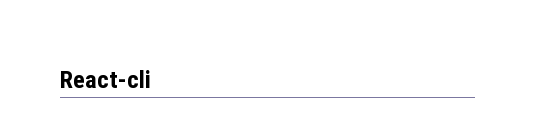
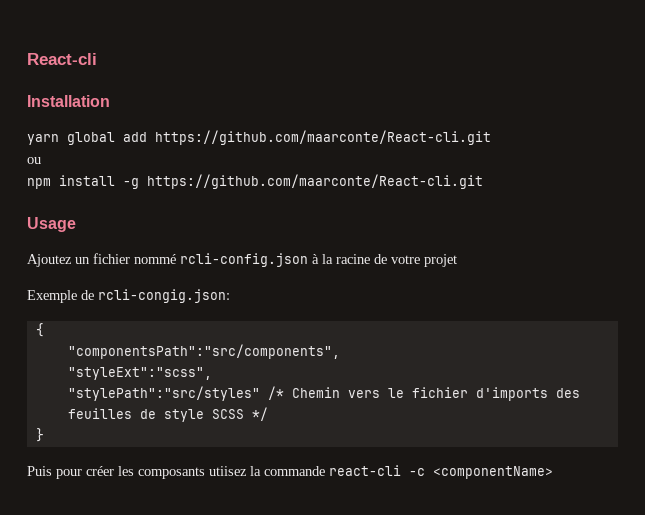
(151, 79) none -> [27,95,110,107] [27,130,491,145] [27,157,41,164] [27,174,483,189] [27,217,76,232] [27,253,457,267] [27,289,230,303] [35,323,44,337] [67,344,340,359] [67,367,212,380] [67,386,580,401] [67,407,268,422] [35,428,44,442] [27,465,553,479] // Installation // yarn global add https://github.com/maarconte/React-cli.git // ou // npm install -g https://github.com/maarconte/React-cli.git // Usage // Ajoutez un fichier nommé rcli-config.json à la racine de votre projet // Exemple de rcli-congig.json: // { // "componentsPath":"src/components", // "styleExt":"scss", // "stylePath":"src/styles" /* Chemin vers le fichier d'imports des feuilles de style SCSS */ // } // Puis pour créer les composants utiisez la commande react-cli -c <componentName>

